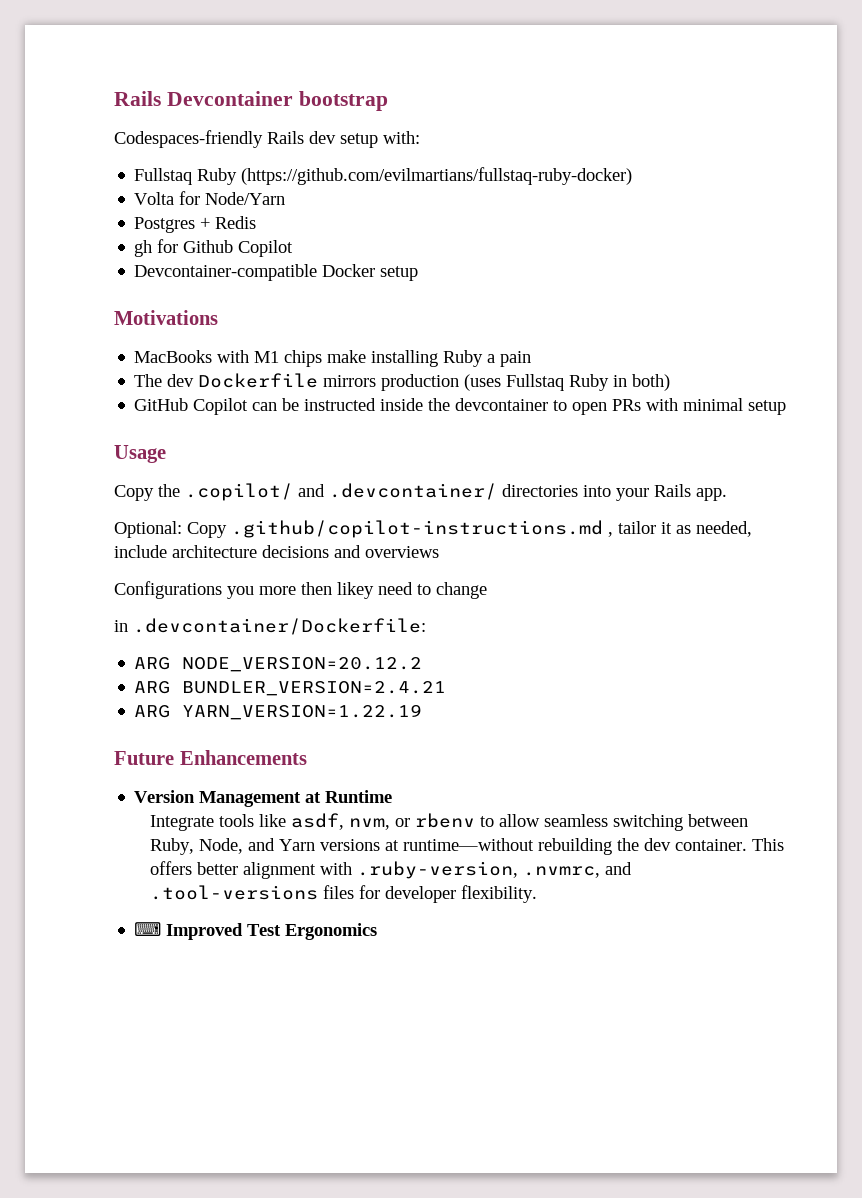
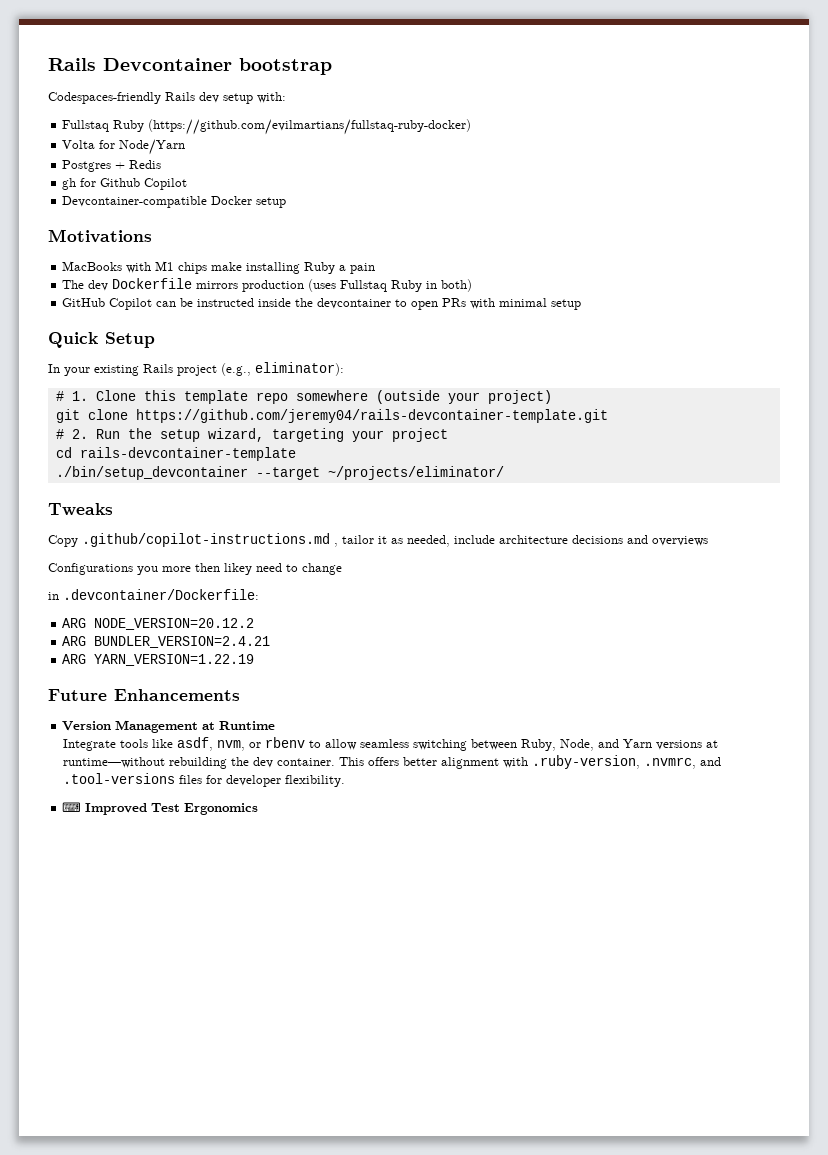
[114,445,166,463] [114,483,727,501] [114,521,182,538] Usage // Copy the .copilot/ and .devcontainer/ directories into your Rails app. // Optional: -> [48,332,155,348] [48,362,344,376] [55,390,552,404] [55,409,608,423] [55,428,448,442] [55,447,296,461] [55,466,504,480] [48,503,113,516] Quick Setup // In your existing Rails project (e.g., eliminator): // # 1. Clone this template repo somewhere (outside your project) // git clone https://github.com/jeremy04/rails-devcontainer-template.git // # 2. Run the setup wizard, targeting your project // cd rails-devcontainer-template // ./bin/setup_devcontainer --target ~/projects/eliminator/ // Tweaks //

